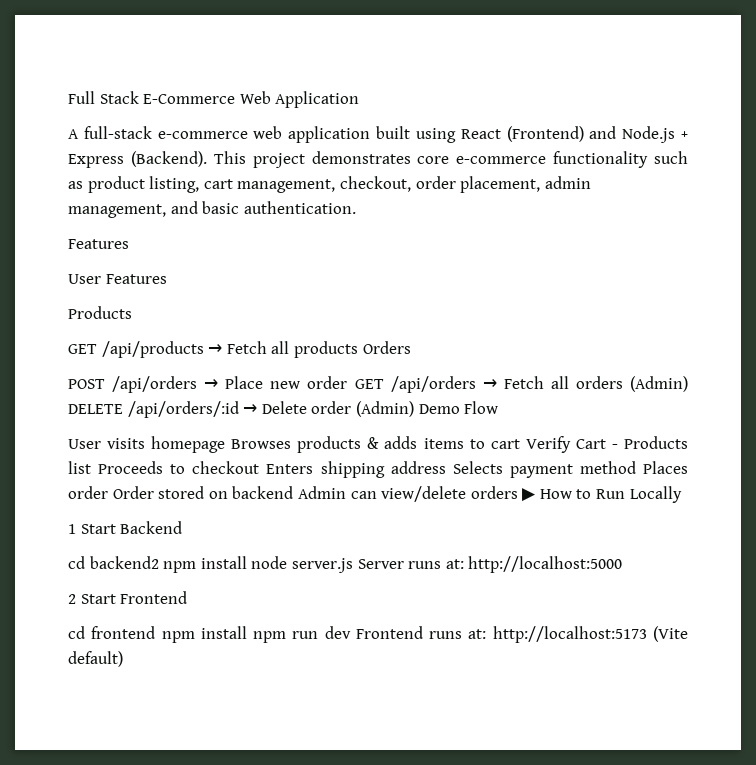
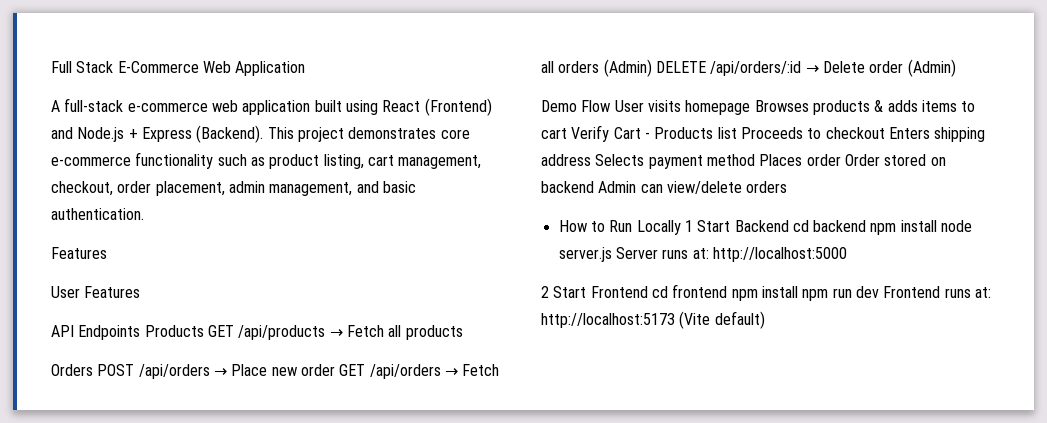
[68,306,132,319] Products // -> [51,325,204,340] API Endpoints Products
(358, 349) none -> (463, 332) //
(411, 347) // -> (93, 370) none
(414, 409) none -> (956, 68) //
(499, 407) // -> (611, 106) none
[522,488,537,502] ▶ -> (788, 187) //
(682, 494) // -> (681, 227) none
[68,556,159,569] // cd backend2 -> [792,220,867,232] cd backend
(188, 597) // -> (648, 292) none

